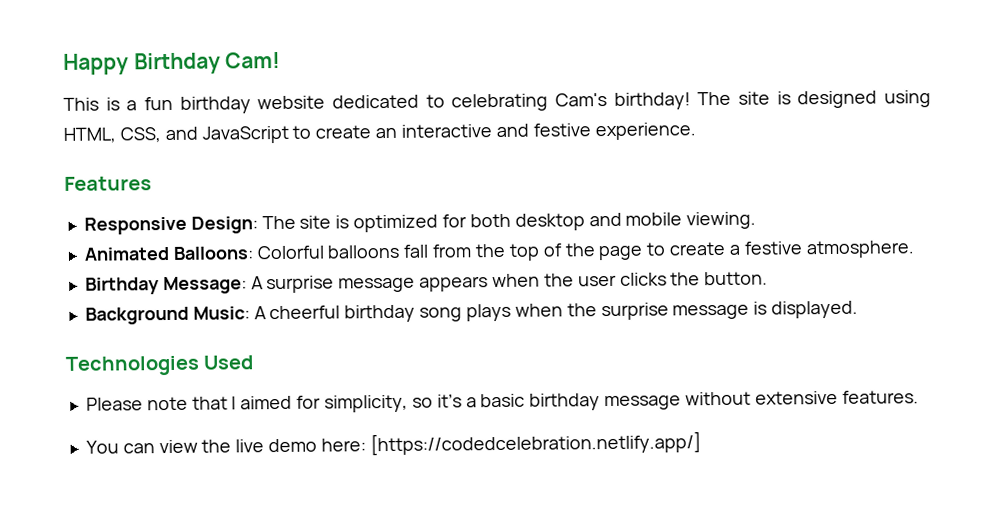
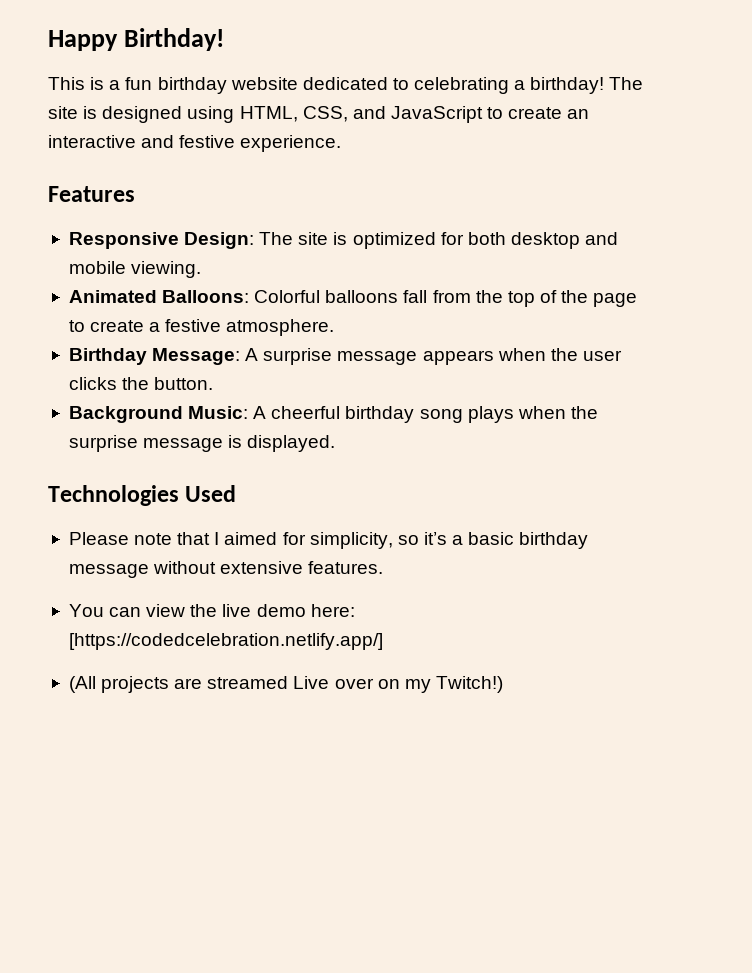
[133,51,282,75] Birthday Cam! -> [123,28,224,51] Birthday!
[555,93,608,107] Cam's -> [514,80,526,90] a
(701, 443) none -> [68,676,503,693] // (All projects are streamed Live over on my Twitch!)

